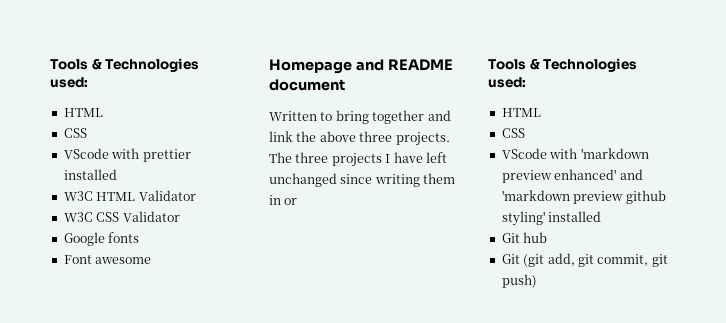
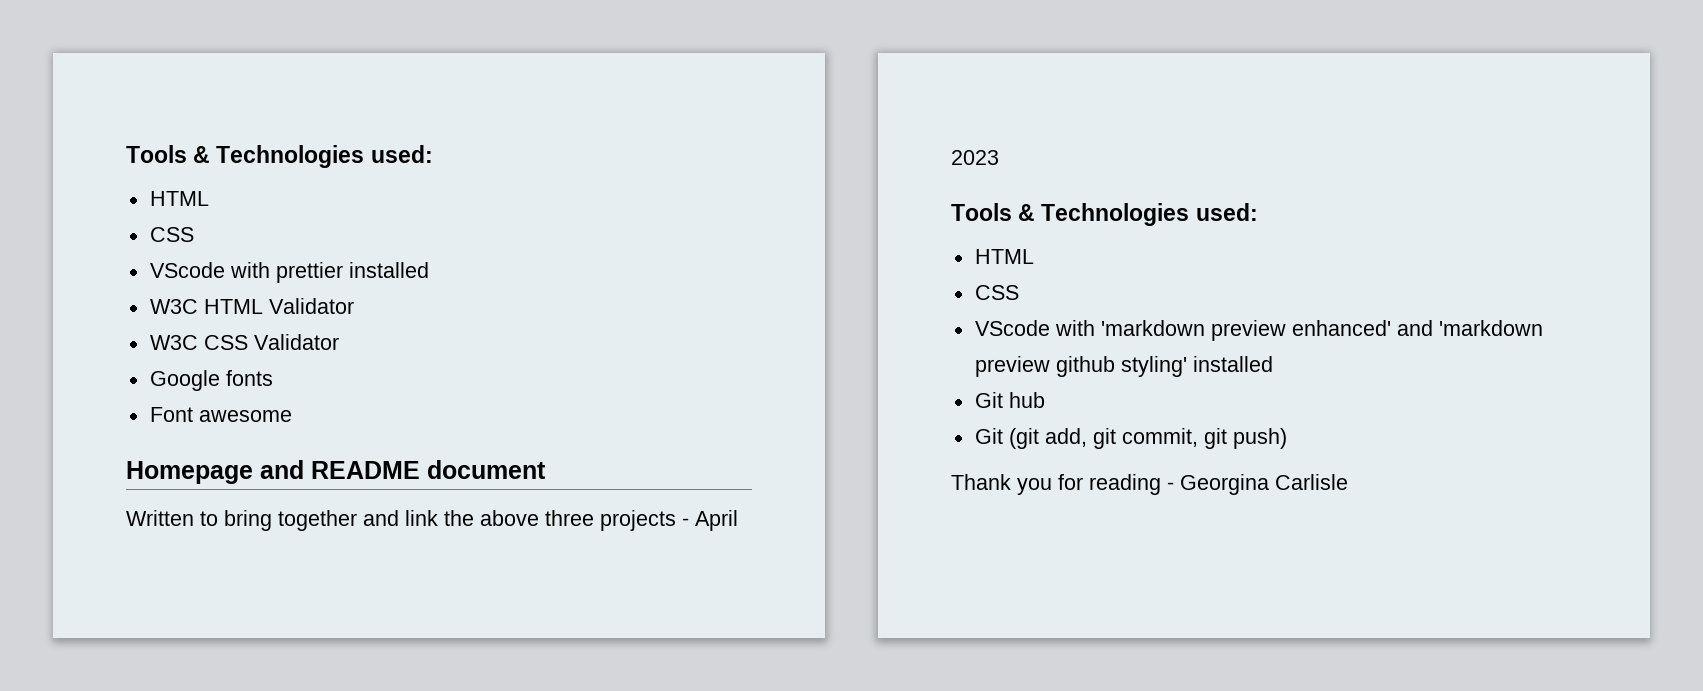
[395,132,450,146] [269,152,447,167] [269,173,456,187] [269,195,298,205] projects. The three projects I have left unchanged since writing them in or -> [600,510,738,531] [951,150,999,165] projects - April 2023
(537, 281) none -> [951,474,1348,495] // Thank you for reading - Georgina Carlisle

